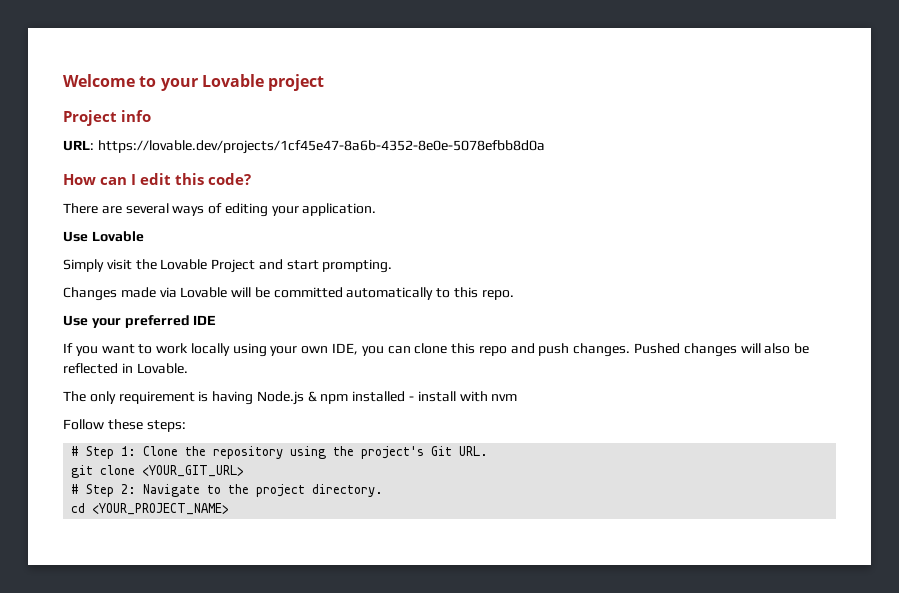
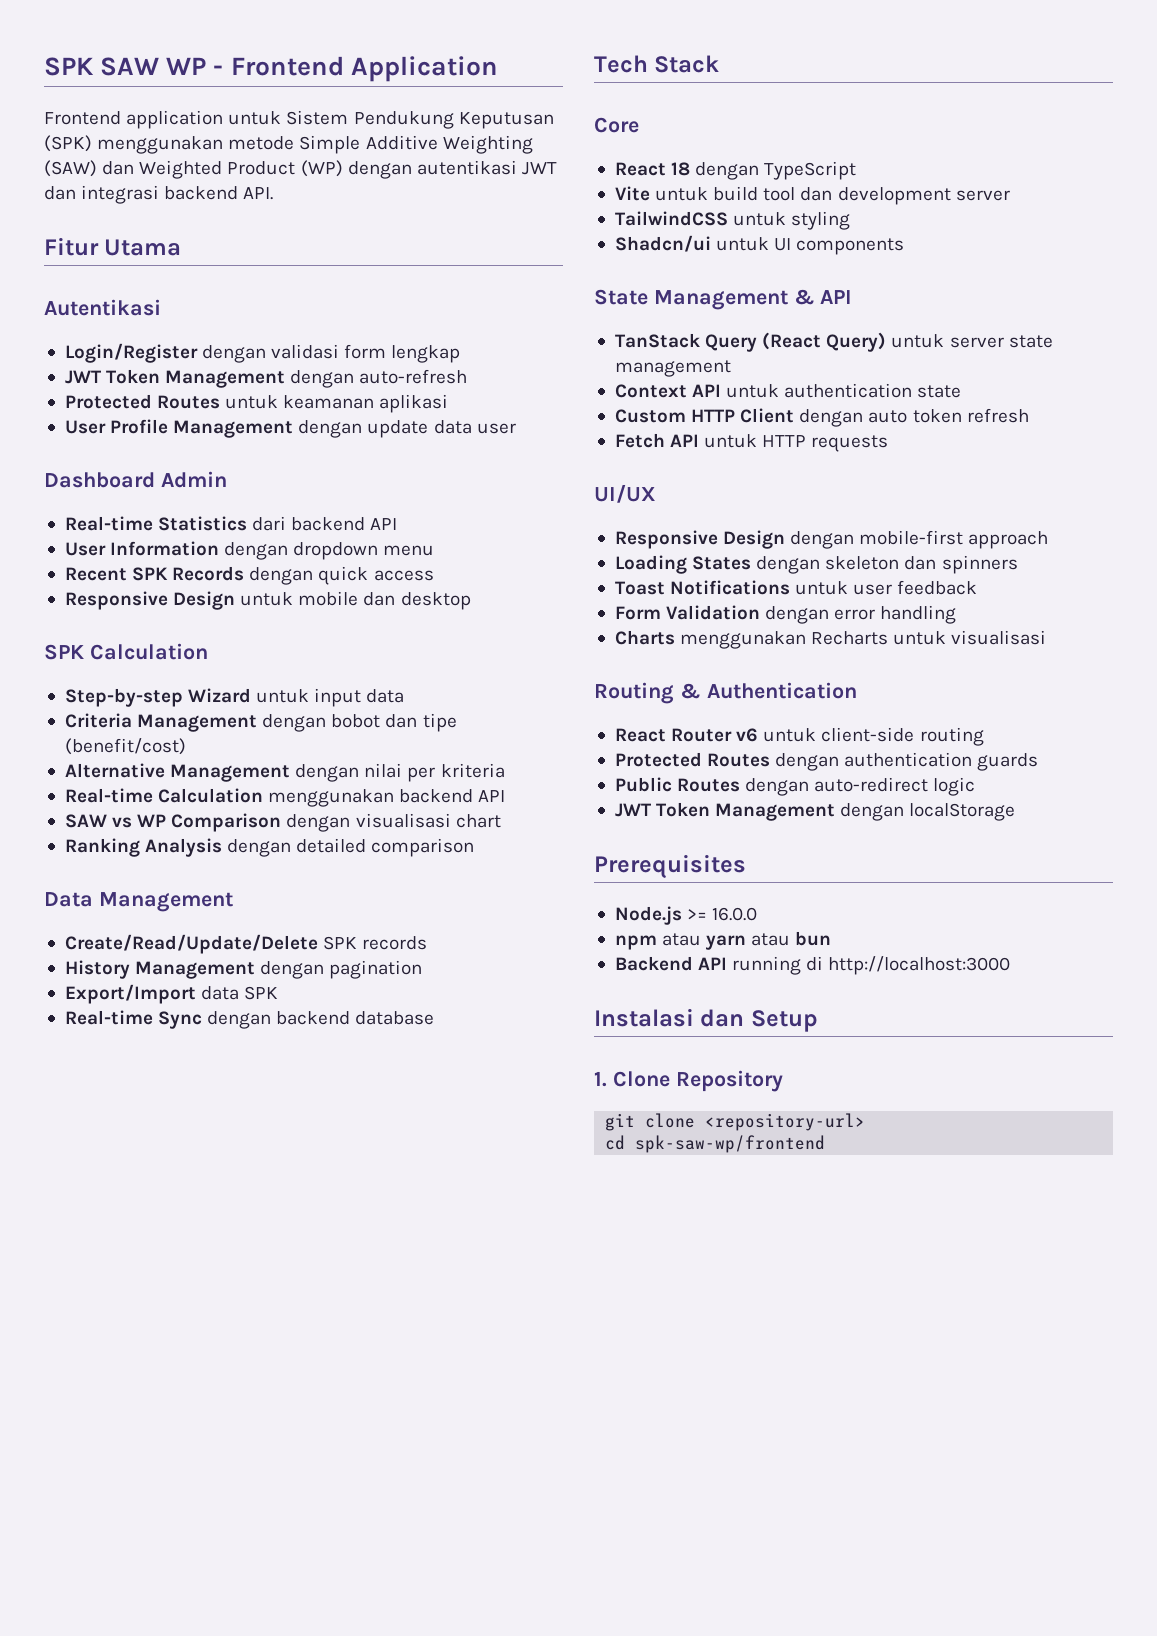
[63,74,325,91] [63,110,152,126] [63,140,545,154] [63,173,252,185] [63,203,377,217] [63,231,144,242] [63,259,393,273] [63,287,514,301] [63,315,217,328] [63,343,810,357] [63,363,188,374] [63,391,518,405] [63,419,186,432] [71,446,489,459] [71,465,245,478] [71,484,384,497] Welcome to your Lovable project // Project info // URL: https://lovable.dev/projects/1cf45e47-8a6b-4352-8e0e-5078efbb8d0a // How can I edit this code? // There are several ways of editing your application. // Use Lovable // Simply visit the Lovable Project and start prompting. // Changes made via Lovable will be committed automatically to this repo. // Use your preferred IDE // If you want to work locally using your own IDE, you can clone this repo and push changes. Pushed changes will also be reflected in Lovable. // The only requirement is having Node.js & npm installed - install with nvm // Follow these steps: // # Step 1: Clone the repository using the project's Git URL. // git clone <YOUR_GIT_URL> // # Step 2: Navigate to the project directory. -> [44,56,498,82] [44,110,554,129] [44,135,533,154] [44,160,557,179] [44,185,274,204] [44,237,182,256] [44,299,161,316] [64,343,461,363] [64,369,468,388] [64,394,449,413] [64,419,516,438] [44,471,227,488] [64,516,398,531] [64,541,435,560] [64,566,434,585] [64,591,471,610] [44,643,208,660] [64,688,405,707] [64,713,457,732] [64,738,186,755] [64,763,505,782] [64,788,506,807] [64,813,501,832] [64,838,475,857] [44,892,233,912] [64,934,428,954] [64,960,423,979] [64,984,279,1004] [64,1010,435,1029] [594,55,720,73] [594,117,639,133] [614,161,857,180] [614,186,1010,205] [614,211,851,230] [614,235,905,255] [594,289,853,310] [614,332,1053,352] [614,360,731,377] [614,383,962,398] [614,408,1029,427] [614,433,889,452] [594,484,656,503] [614,530,1049,549] [614,555,1018,574] [614,580,978,595] [614,605,957,624] [614,630,1047,649] [594,682,857,704] [614,727,984,746] [614,752,1039,771] [614,777,976,796] [614,802,1016,821] [594,854,746,879] [614,906,758,925] [614,931,832,950] [614,956,1011,975] [594,1008,818,1032] [594,1070,783,1092] [605,1113,866,1131] SPK SAW WP - Frontend Application // Frontend application untuk Sistem Pendukung Keputusan (SPK) menggunakan metode Simple Additive Weighting (SAW) dan Weighted Product (WP) dengan autentikasi JWT dan integrasi backend API. // Fitur Utama // Autentikasi // Login/Register dengan validasi form lengkap // JWT Token Management dengan auto-refresh // Protected Routes untuk keamanan aplikasi // User Profile Management dengan update data user // Dashboard Admin // Real-time Statistics dari backend API // User Information dengan dropdown menu // Recent SPK Records dengan quick access // Responsive Design untuk mobile dan desktop // SPK Calculation // Step-by-step Wizard untuk input data // Criteria Management dengan bobot dan tipe (benefit/cost) // Alternative Management dengan nilai per kriteria // Real-time Calculation menggunakan backend API // SAW vs WP Comparison dengan visualisasi chart // Ranking Analysis dengan detailed comparison // Data Management // Create/Read/Update/Delete SPK records // History Management dengan pagination // Export/Import data SPK // Real-time Sync dengan backend database // Tech Stack // Core // React 18 dengan TypeScript // Vite untuk build tool dan development server // TailwindCSS untuk styling // Shadcn/ui untuk UI components // State Management & API // TanStack Query (React Query) untuk server state management // Context API untuk authentication state // Custom HTTP Client dengan auto token refresh // Fetch API untuk HTTP requests // UI/UX // Responsive Design dengan mobile-first approach // Loading States dengan skeleton dan spinners // Toast Notifications untuk user feedback // Form Validation dengan error handling // Charts menggunakan Recharts untuk visualisasi // Routing & Authentication // React Router v6 untuk client-side routing // Protected Routes dengan authentication guards // Public Routes dengan auto-redirect logic // JWT Token Management dengan localStorage // Prerequisites // Node.js >= 16.0.0 // npm atau yarn atau bun // Backend API running di http://localhost:3000 // Instalasi dan Setup // 1. Clone Repository // git clone <repository-url>
[92,503,230,515] <YOUR_PROJECT_NAME> -> [635,1135,826,1153] spk-saw-wp/frontend

